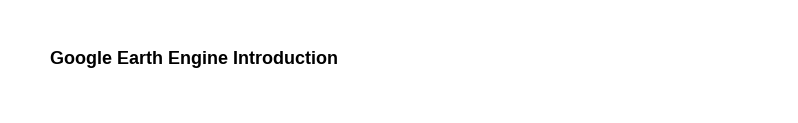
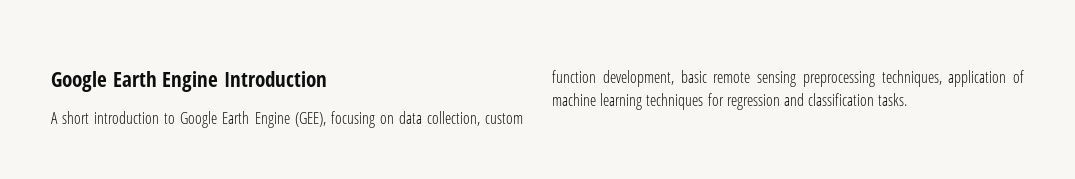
(338, 57) none -> [51,111,523,128] [552,70,1024,87] [552,93,908,110] // A short introduction to Google Earth Engine (GEE), focusing on data collection, custom function development, basic remote sensing preprocessing techniques, application of machine learning techniques for regression and classification tasks.

